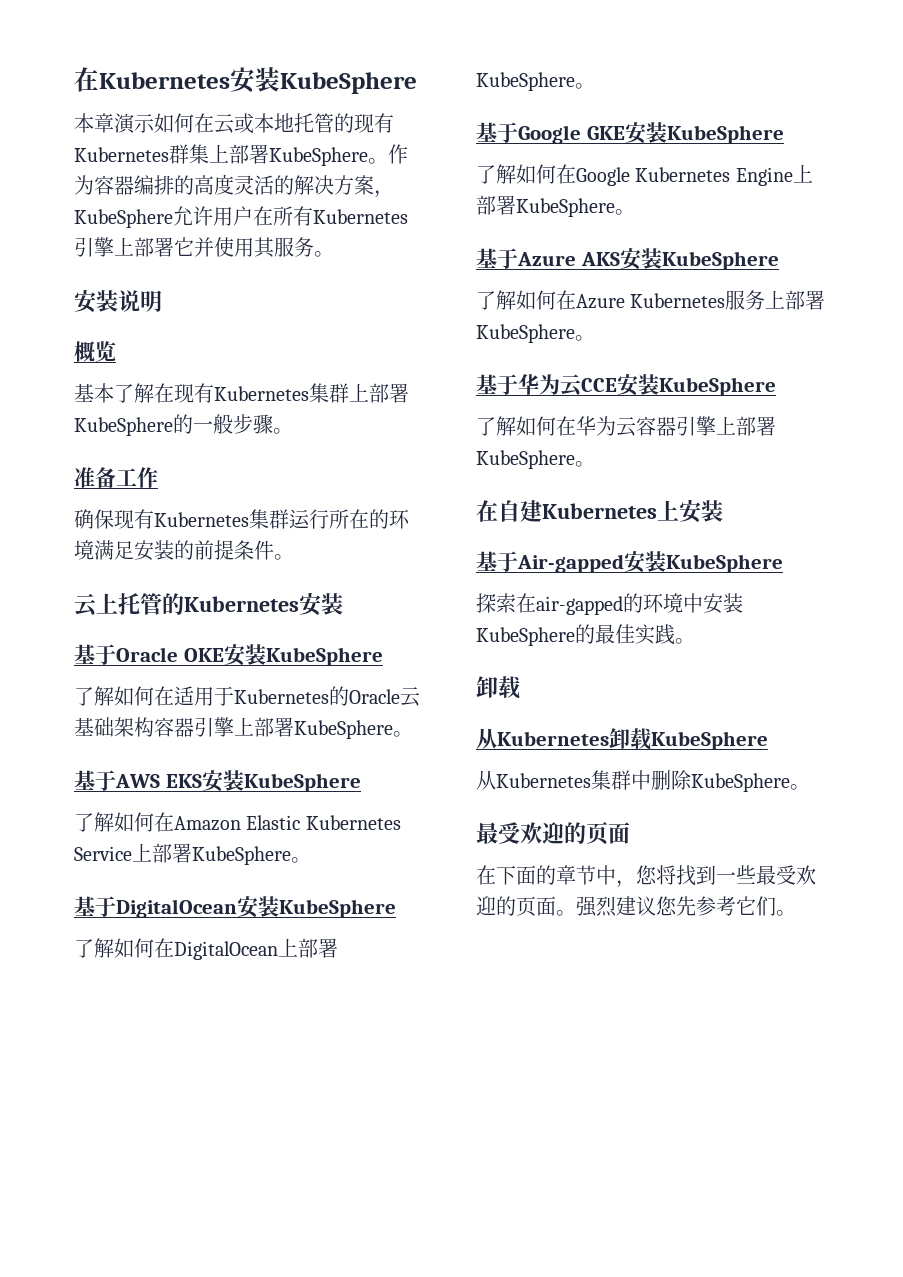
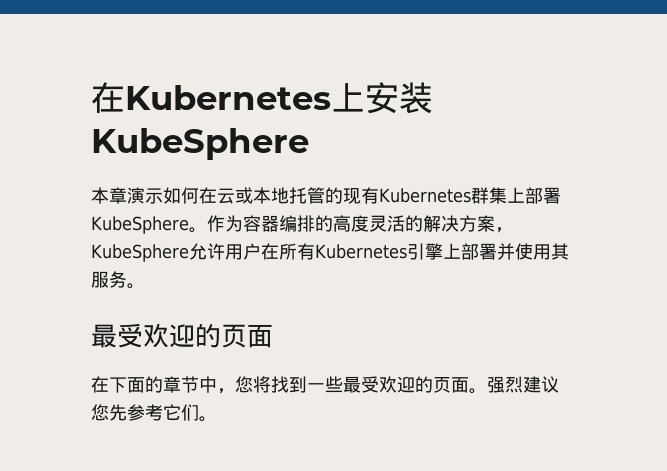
(230, 80) none -> [331,83,365,112] 上
[174,237,194,256] 它 -> (497, 251) none
[74,289,162,313] [74,341,116,362] [74,383,409,403] [74,414,293,436] [74,467,158,488] [74,509,410,529] [74,540,294,561] [74,592,343,617] [74,644,383,666] [74,686,420,707] [74,717,413,739] [74,770,361,792] [74,812,401,832] [74,843,311,865] [74,896,396,918] [74,938,338,960] [476,72,595,91] [476,122,784,144] [476,164,813,186] [476,195,635,217] [476,248,779,270] [476,290,826,310] [476,324,595,343] [476,374,776,397] [476,416,776,437] [476,450,595,469] [476,499,723,523] [476,551,783,573] [476,593,743,615] [476,624,695,646] [476,676,521,699] [476,728,768,750] [476,770,810,792] // 安装说明 // 概览 // 基本了解在现有Kubernetes集群上部署KubeSphere的一般步骤。 // 准备工作 // 确保现有Kubernetes集群运行所在的环境满足安装的前提条件。 // 云上托管的Kubernetes安装 // 基于Oracle OKE安装KubeSphere // 了解如何在适用于Kubernetes的Oracle云基础架构容器引擎上部署KubeSphere。 // 基于AWS EKS安装KubeSphere // 了解如何在Amazon Elastic Kubernetes Service上部署KubeSphere。 // 基于DigitalOcean安装KubeSphere // 了解如何在DigitalOcean上部署KubeSphere。 // 基于Google GKE安装KubeSphere // 了解如何在Google Kubernetes Engine上部署KubeSphere。 // 基于Azure AKS安装KubeSphere // 了解如何在Azure Kubernetes服务上部署KubeSphere。 // 基于华为云CCE安装KubeSphere // 了解如何在华为云容器引擎上部署KubeSphere。 // 在自建Kubernetes上安装 // 基于Air-gapped安装KubeSphere // 探索在air-gapped的环境中安装KubeSphere的最佳实践。 // 卸载 // 从Kubernetes卸载KubeSphere // 从Kubernetes集群中删除KubeSphere。 -> (145, 286) none

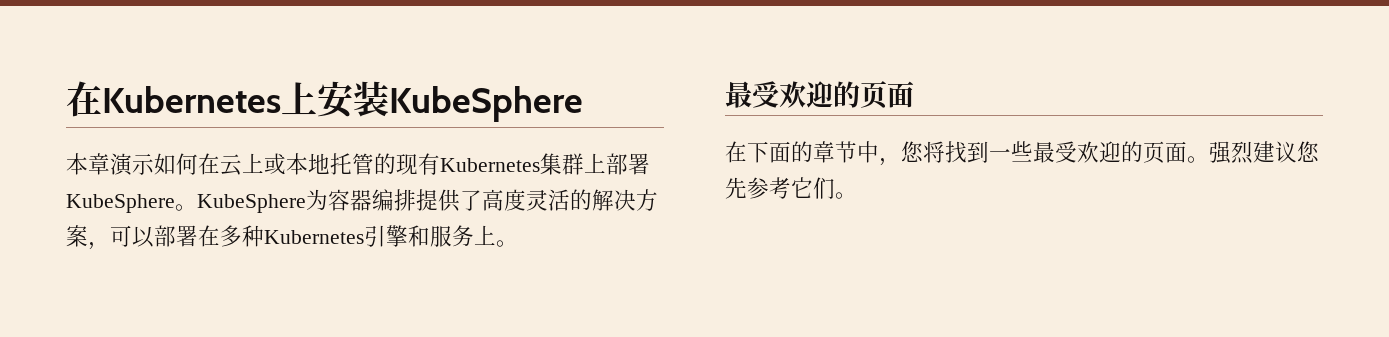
(235, 196) none -> [242,153,264,173] 上
[470,187,507,204] 群集 -> [540,153,584,175] 集群
[206,215,225,232] 作 -> [197,194,306,213] KubeSphere
[314,215,333,232] 的 -> [416,189,482,212] 提供了
[91,243,569,262] [91,271,127,288] KubeSphere允许用户在所有Kubernetes引擎上部署并使用其服务 -> [110,225,496,248] 可以部署在多种Kubernetes引擎和服务上

